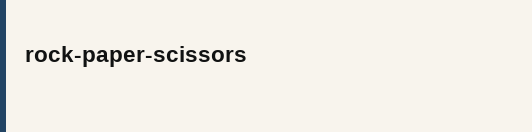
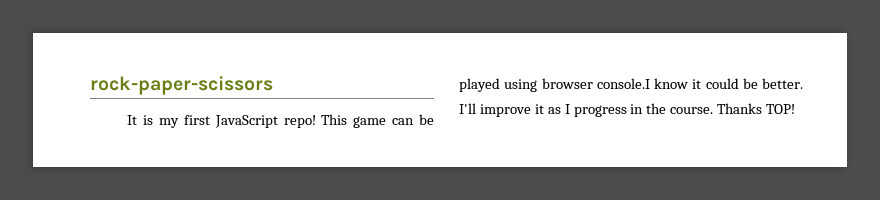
(247, 56) none -> [127,114,435,128] [459,78,803,92] [459,103,796,117] // It is my first JavaScript repo! This game can be played using browser console.I know it could be better. I'll improve it as I progress in the course. Thanks TOP!

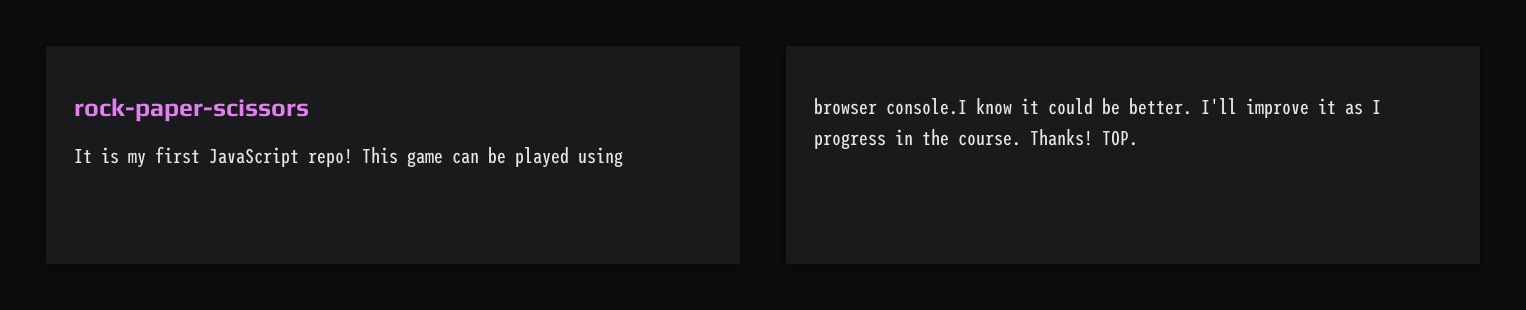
[717,103,796,114] Thanks TOP! -> [1030,129,1138,146] Thanks! TOP.

